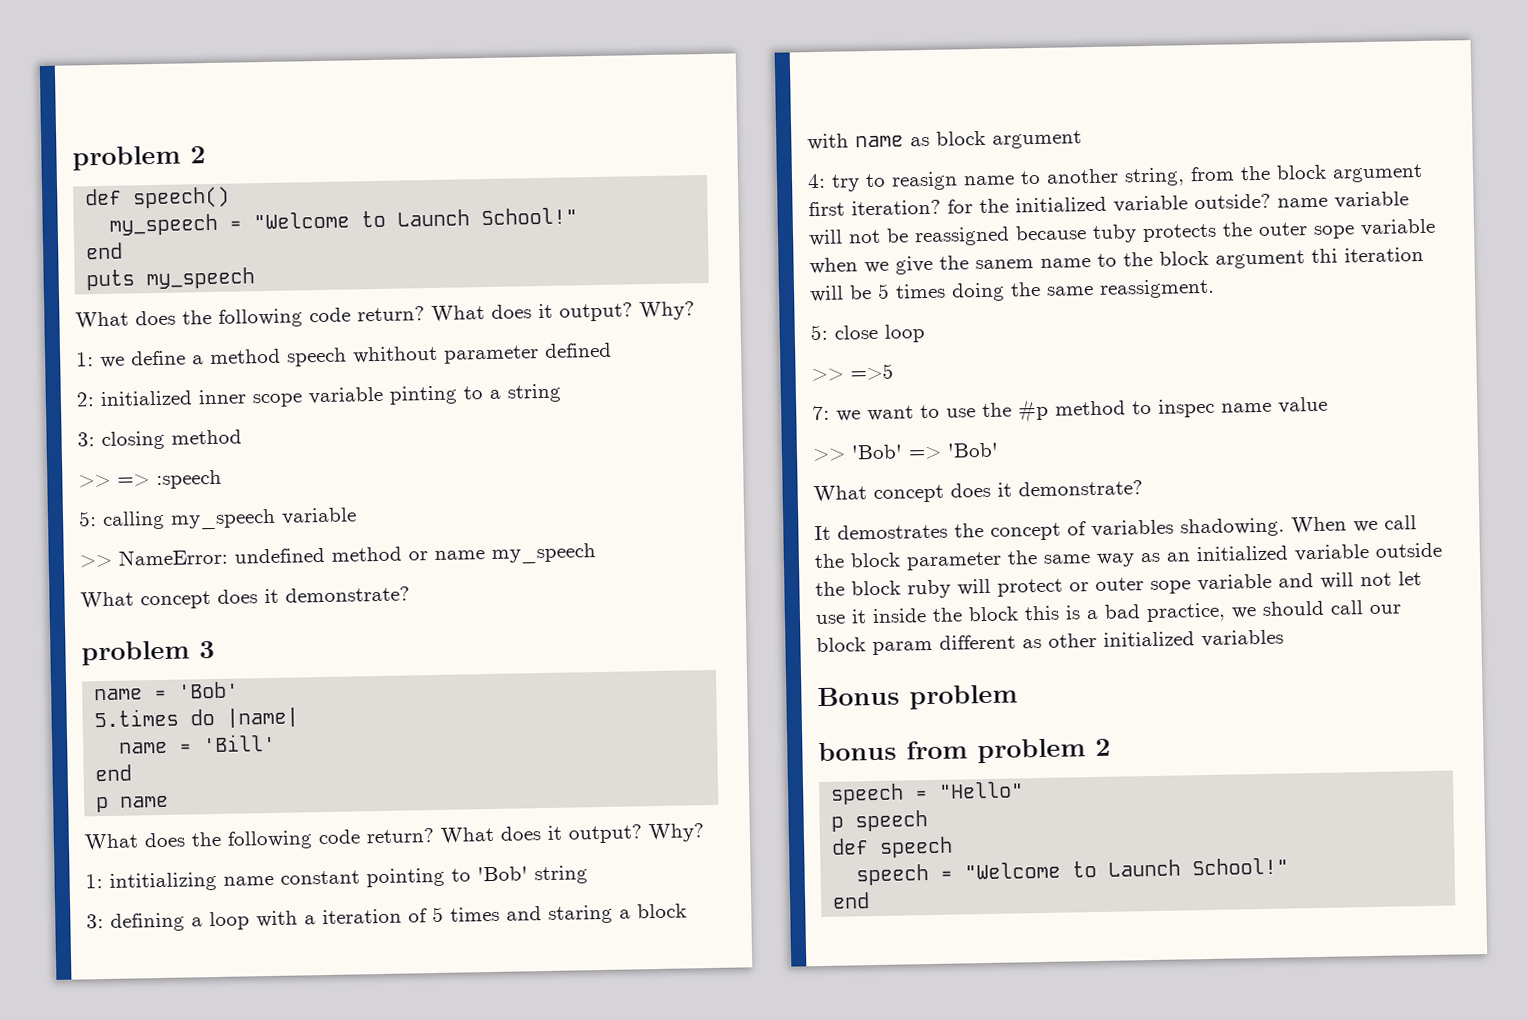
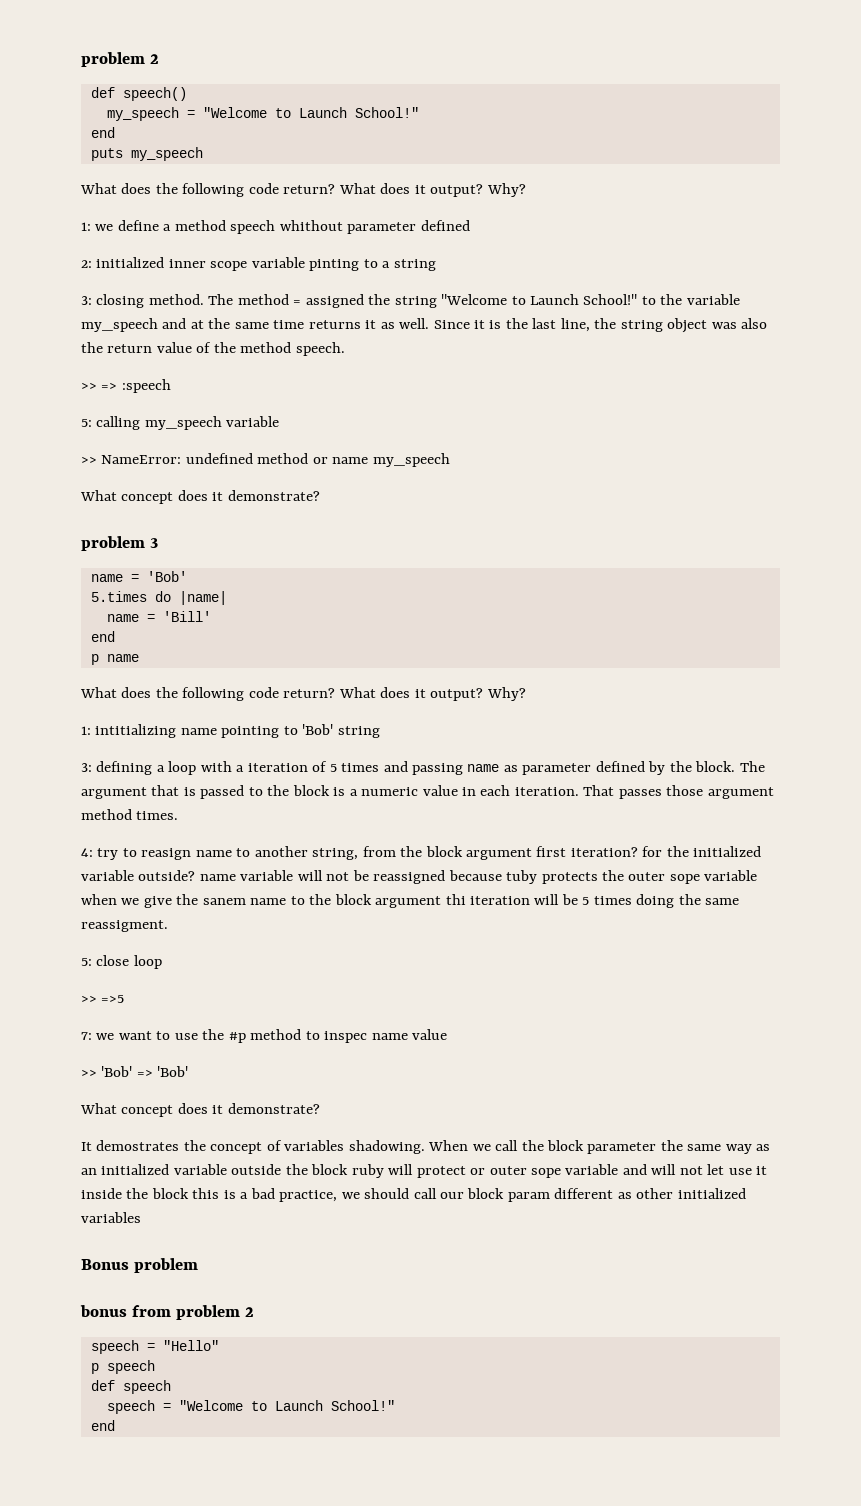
[171,429,242,445] method -> [148,294,740,308] [81,318,768,333] [81,342,345,356] method. The method = assigned the string "Welcome to Launch School!" to the variable my_speech and at the same time returns it as well. Since it is the last line, the string object was also the return value of the method speech.
[280,870,360,885] constant -> (217, 731) none
[548,903,687,924] [807,130,1082,151] staring a block with name as block argument -> [412,761,765,775] [81,785,774,799] [81,809,179,820] passing name as parameter defined by the block. The argument that is passed to the block is a numeric value in each iteration. That passes those argument method times.

